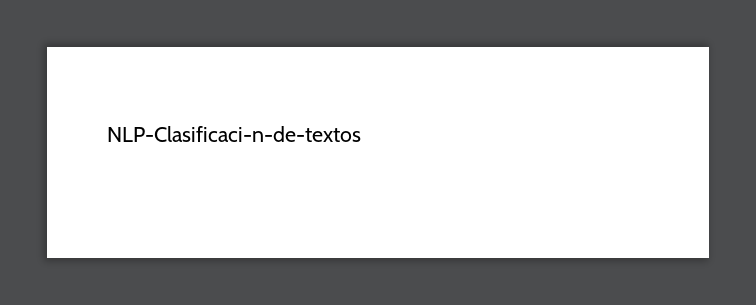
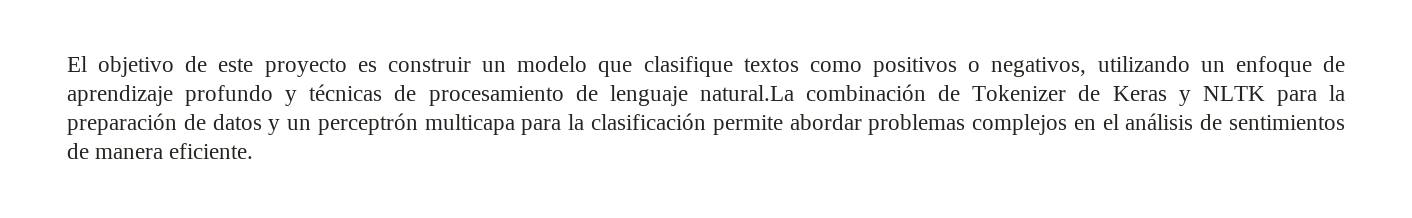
[107,126,361,142] NLP-Clasificaci-n-de-textos -> [67,56,1345,77] [67,84,1345,106] [67,113,1346,135] [67,143,254,159] El objetivo de este proyecto es construir un modelo que clasifique textos como positivos o negativos, utilizando un enfoque de aprendizaje profundo y técnicas de procesamiento de lenguaje natural.La combinación de Tokenizer de Keras y NLTK para la preparación de datos y un perceptrón multicapa para la clasificación permite abordar problemas complejos en el análisis de sentimientos de manera eficiente.

